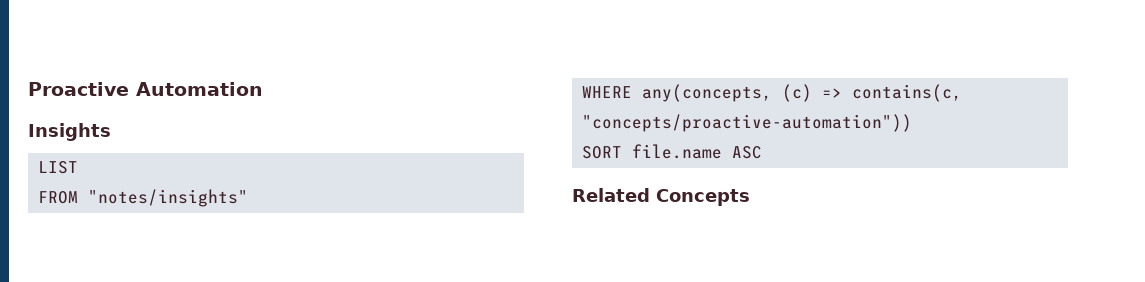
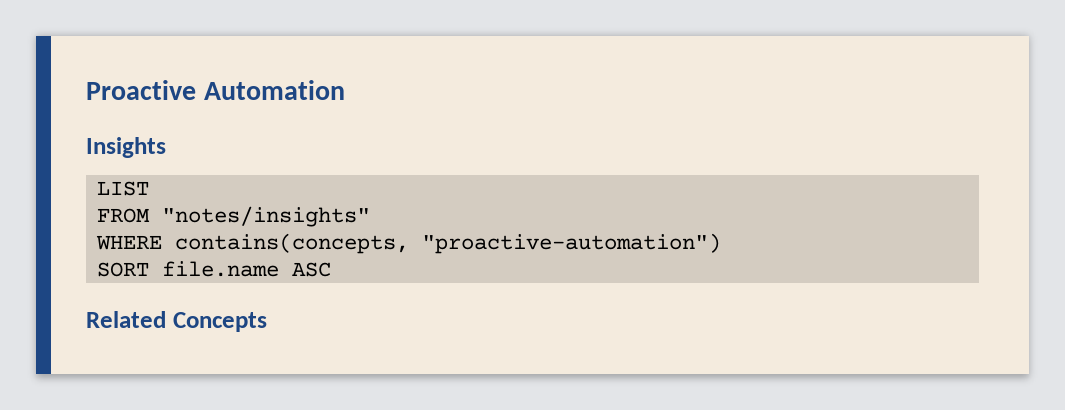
[641,84,962,102] [581,114,912,132] any(concepts, (c) => contains(c, "concepts/proactive-automation")) -> [175,233,722,254] contains(concepts, "proactive-automation")

